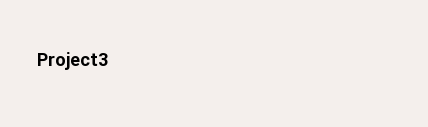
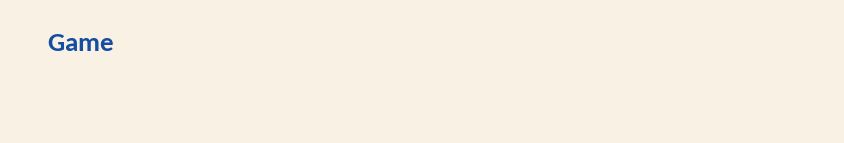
[37,52,108,70] Project3 -> [48,34,114,51] Game

